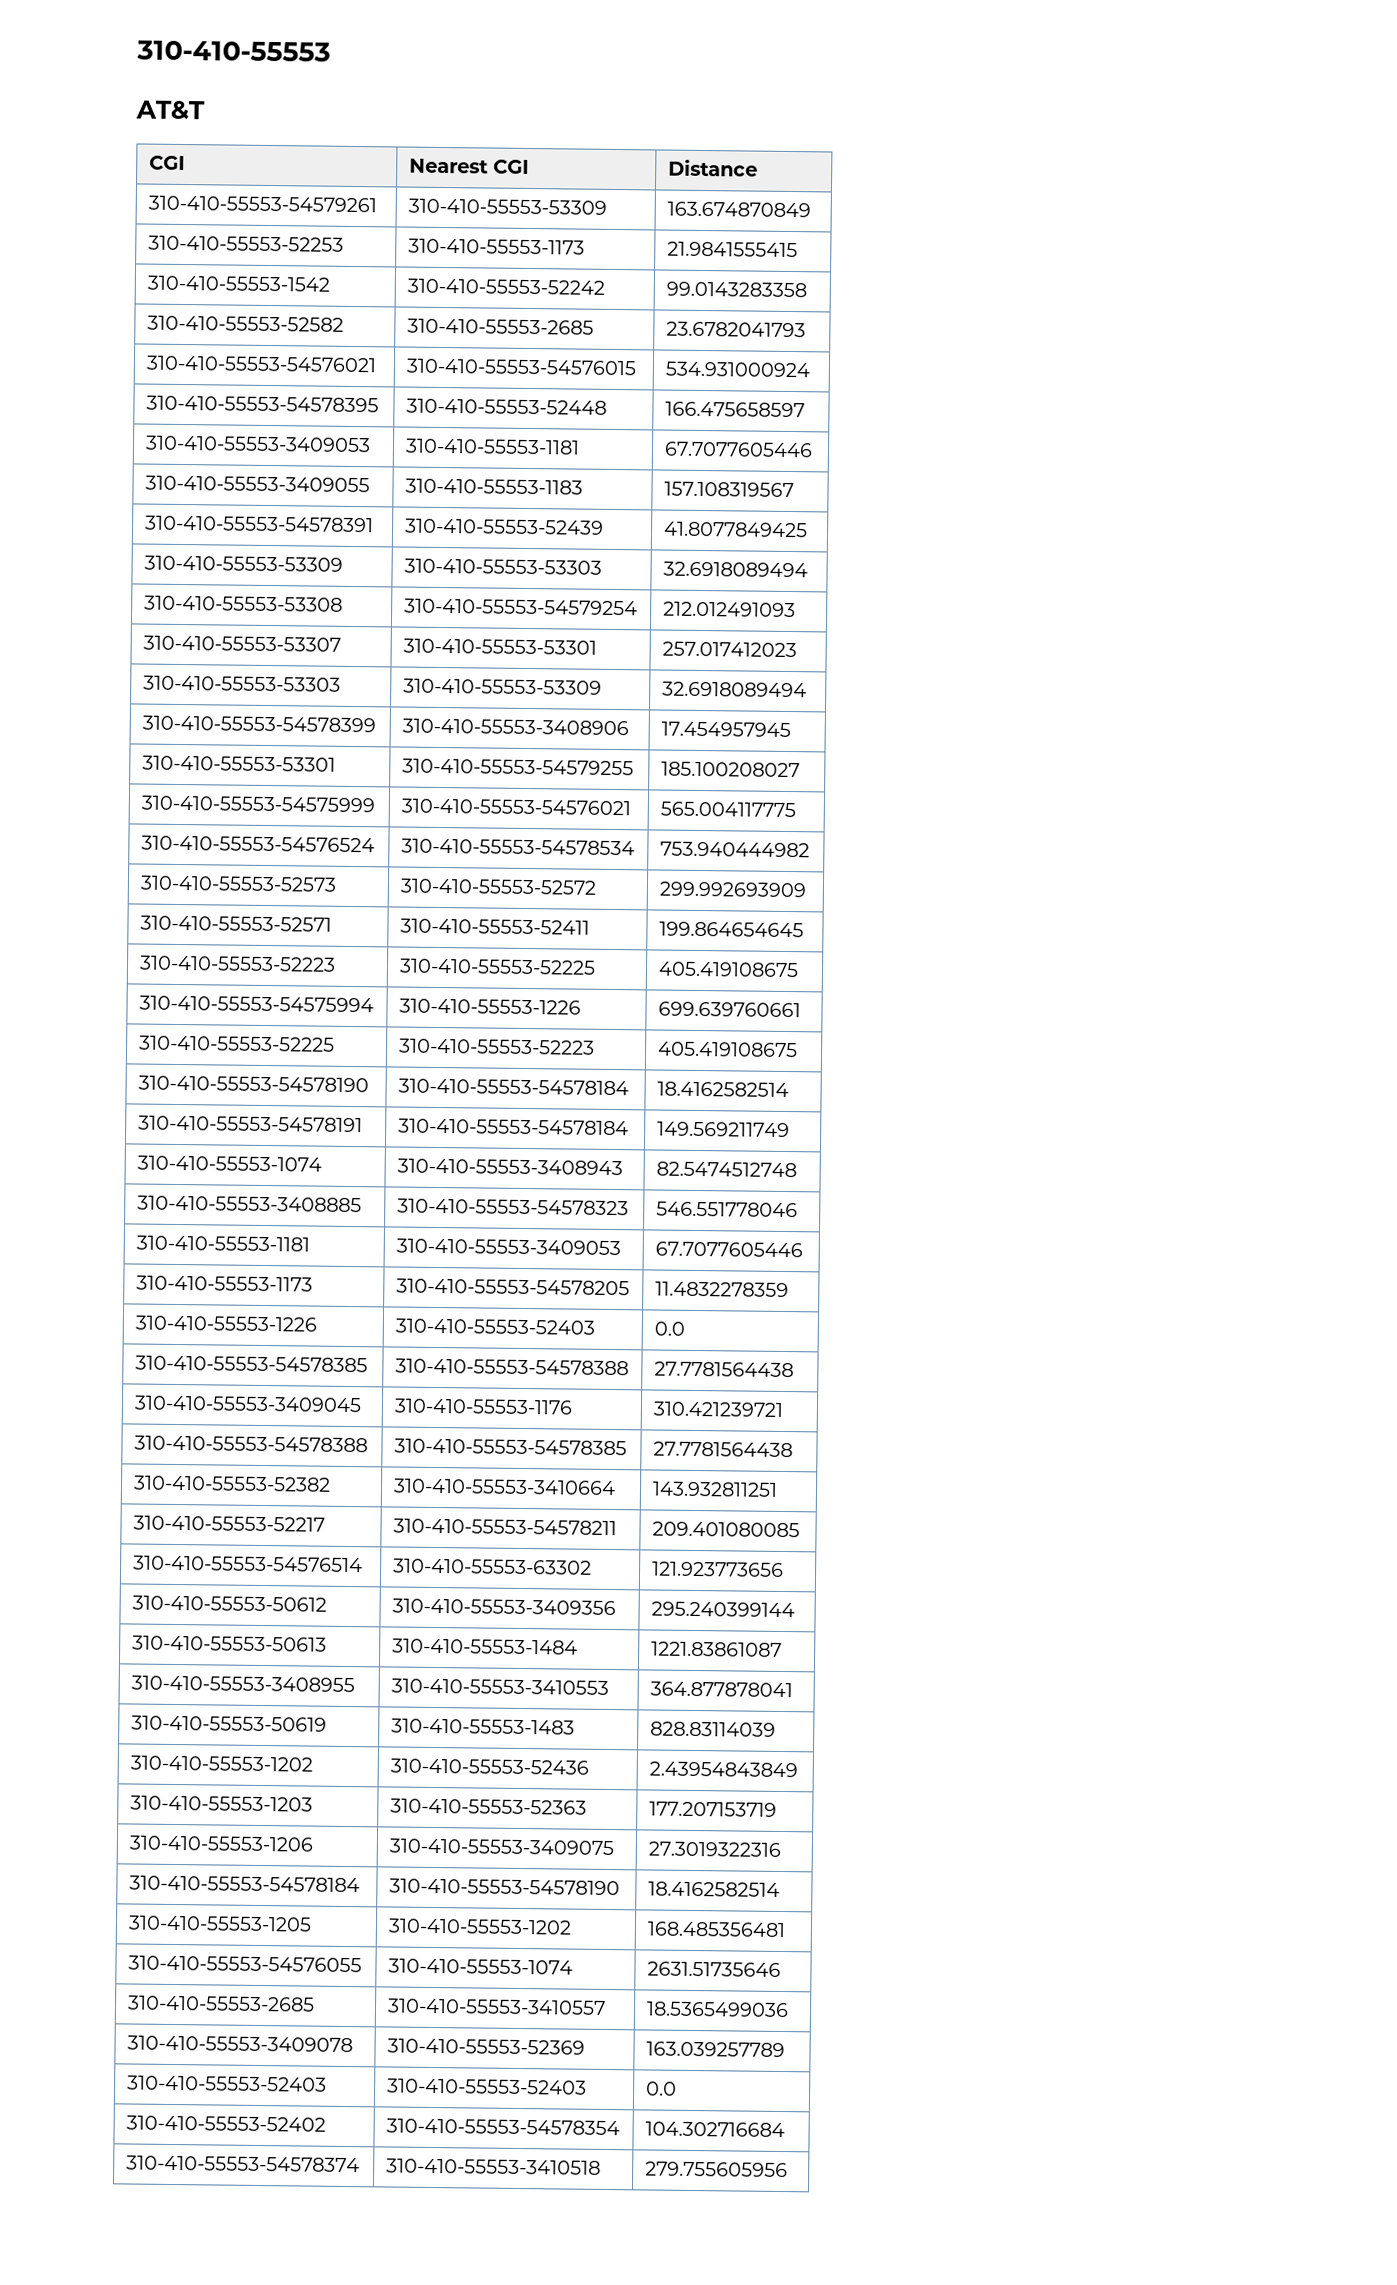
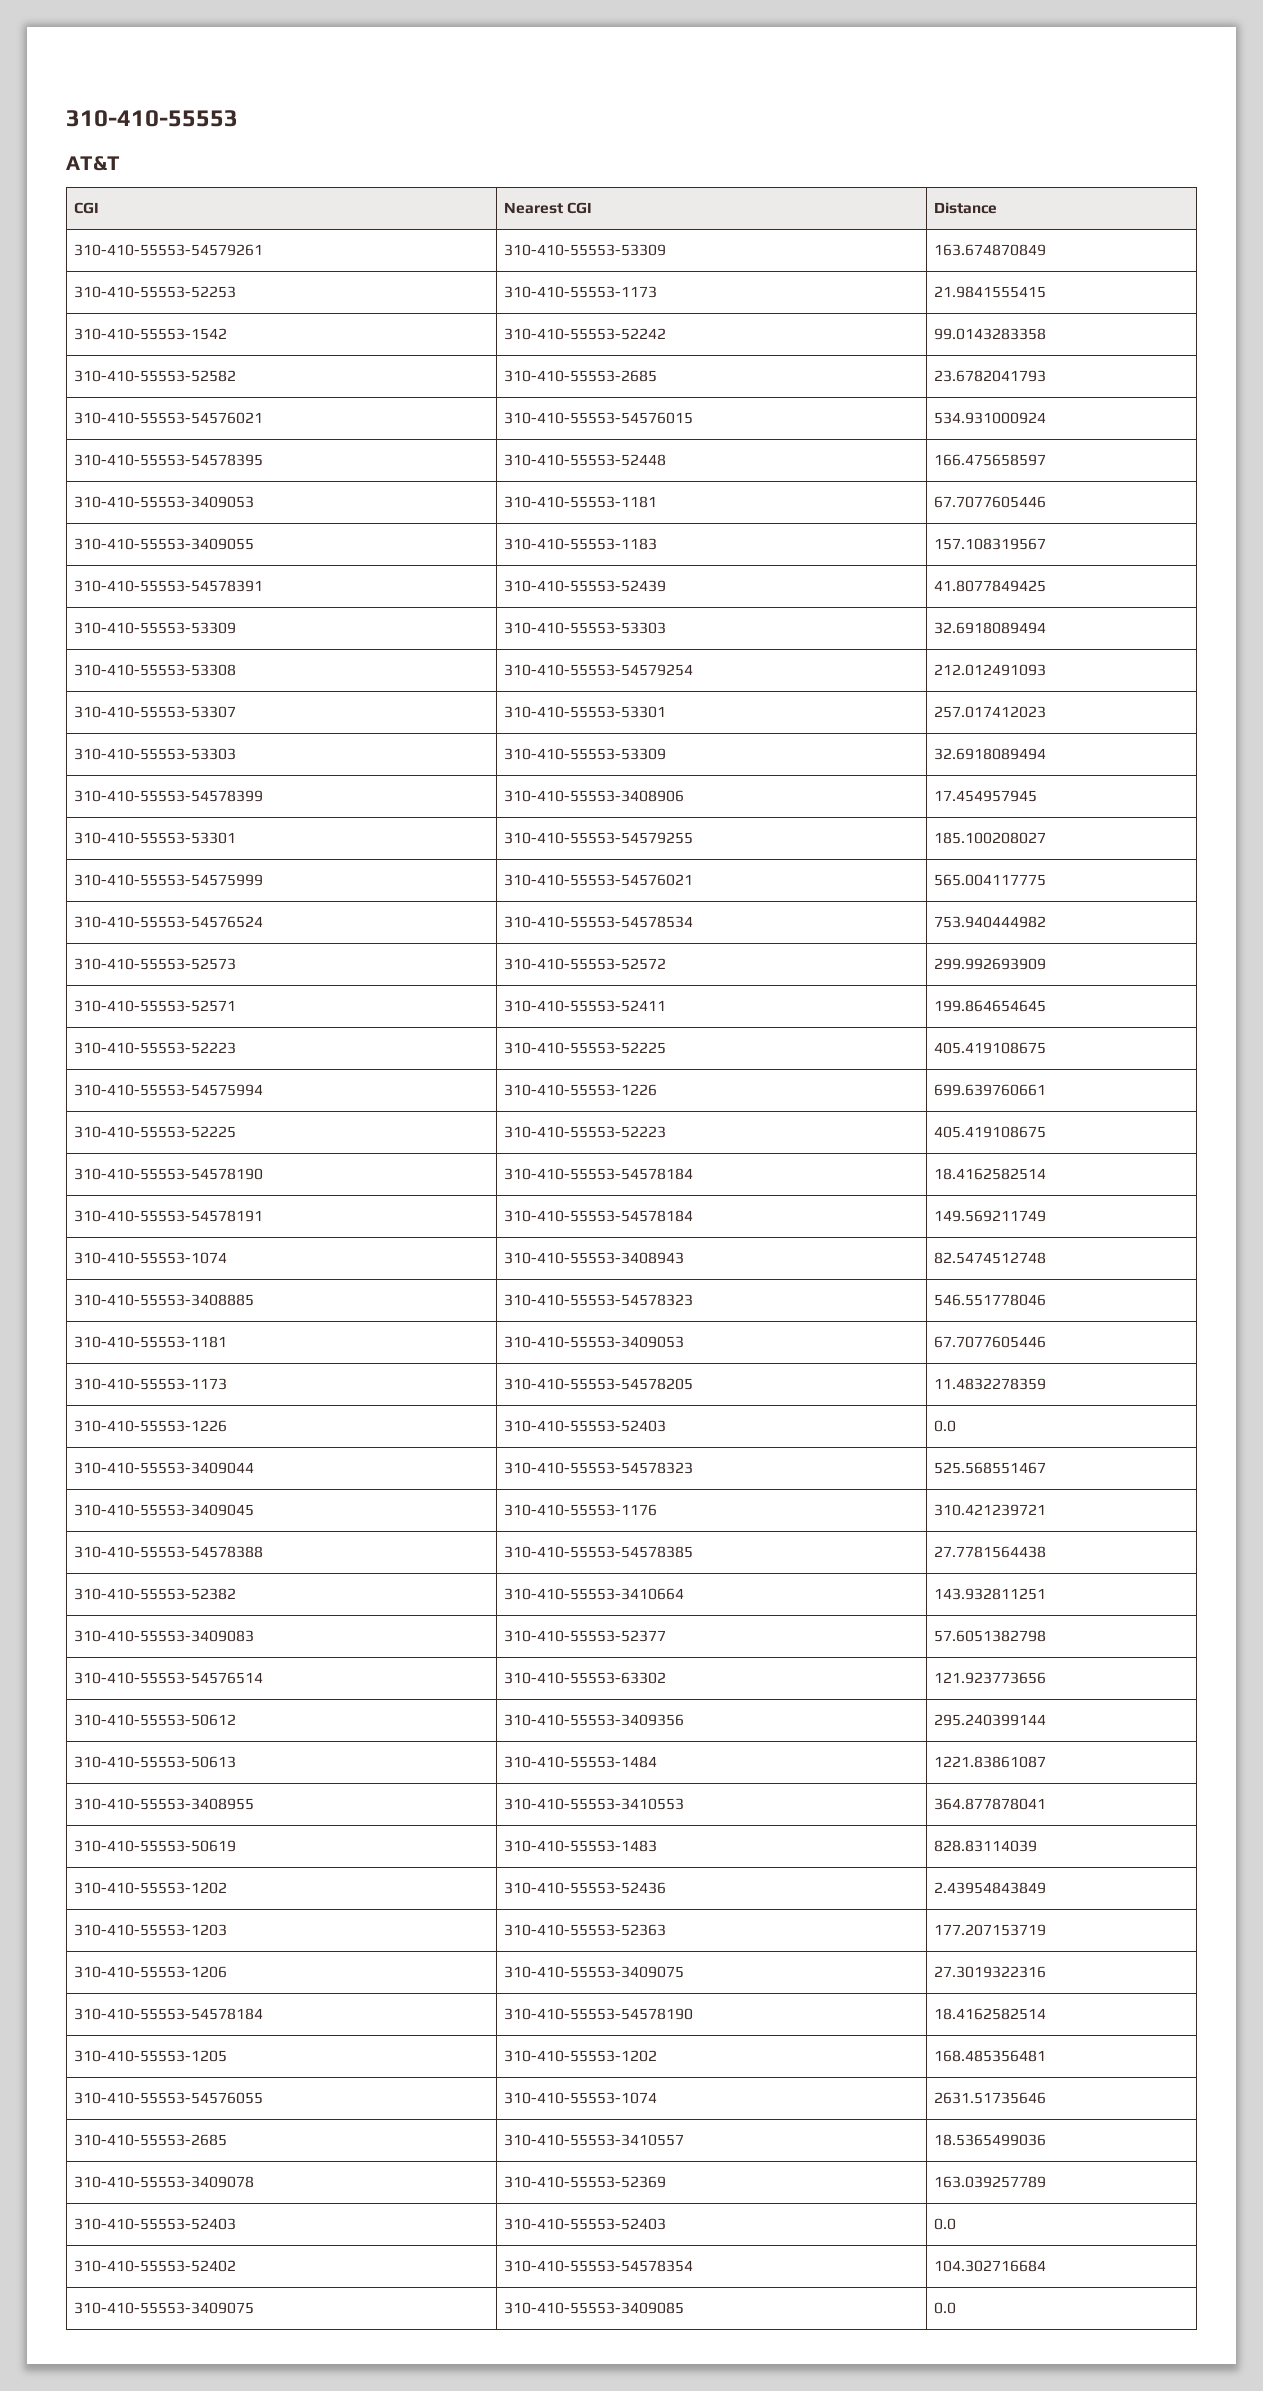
[134,1355,368,1373] [394,1358,629,1376] [653,1361,794,1378] 310-410-55553-54578385 | 310-410-55553-54578388 | 27.7781564438 -> [73,1462,254,1474] [503,1462,693,1474] [933,1462,1046,1474] 310-410-55553-3409044 | 310-410-55553-54578323 | 525.568551467
[132,1515,325,1532] [392,1518,617,1536] [651,1521,800,1538] 310-410-55553-52217 | 310-410-55553-54578211 | 209.401080085 -> [73,1630,254,1642] [503,1630,666,1642] [933,1630,1046,1642] 310-410-55553-3409083 | 310-410-55553-52377 | 57.6051382798
[125,2155,360,2173] [385,2158,601,2175] [644,2161,788,2178] 310-410-55553-54578374 | 310-410-55553-3410518 | 279.755605956 -> [73,2302,254,2314] [503,2302,684,2314] [933,2302,956,2314] 310-410-55553-3409075 | 310-410-55553-3409085 | 0.0

